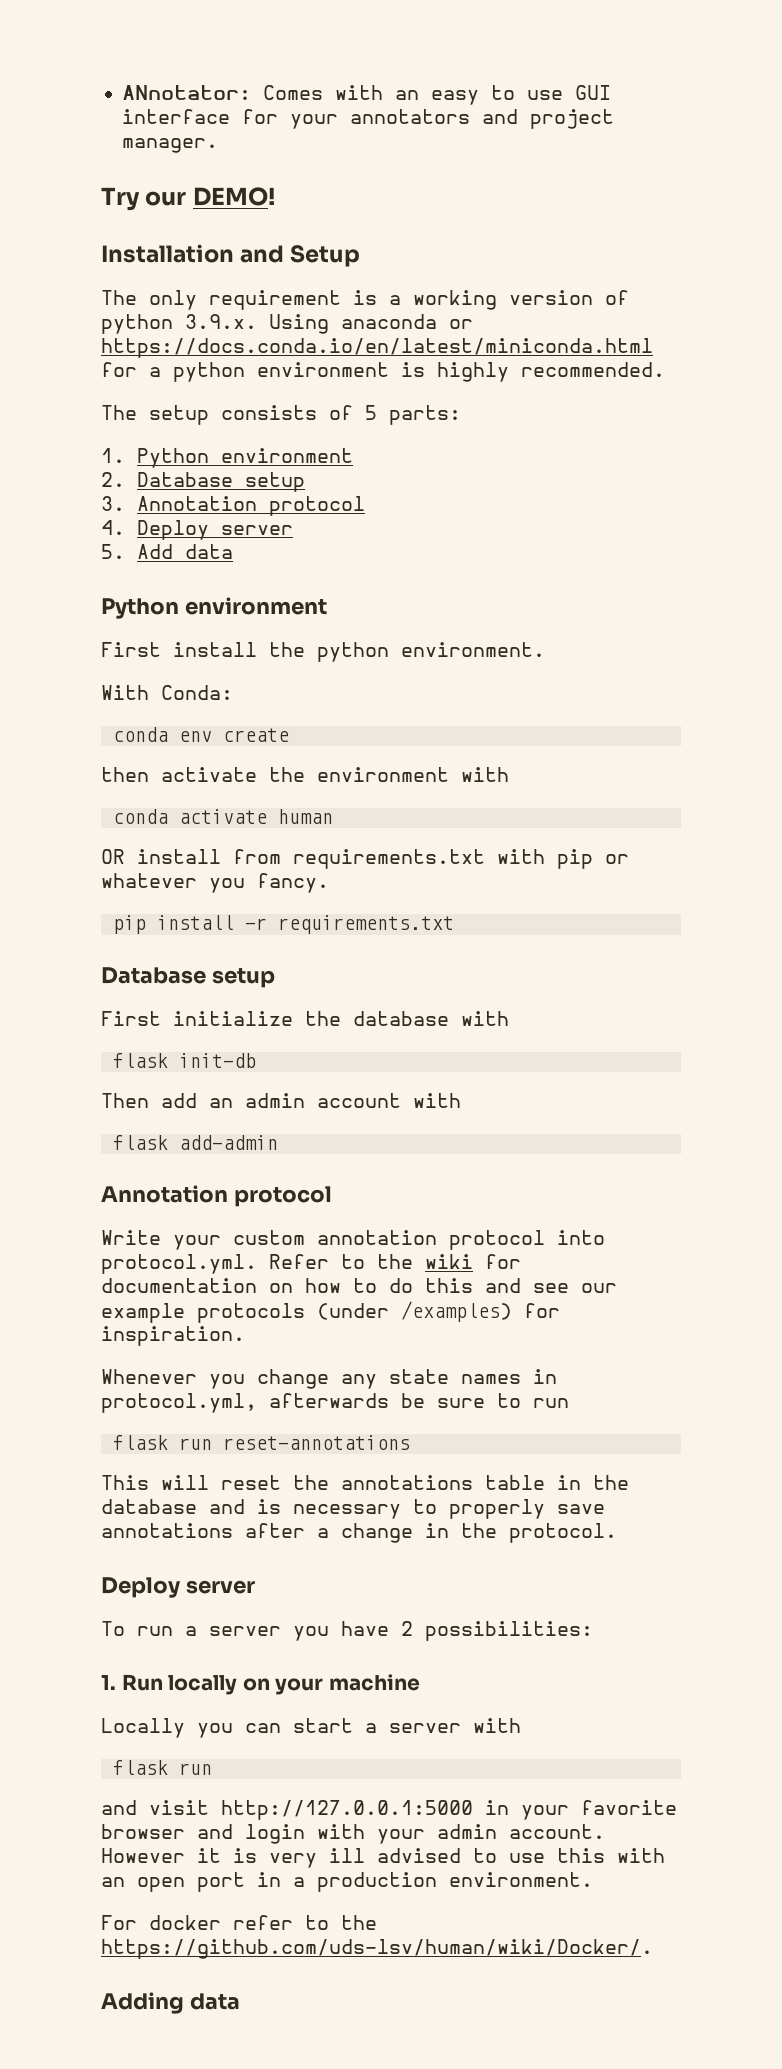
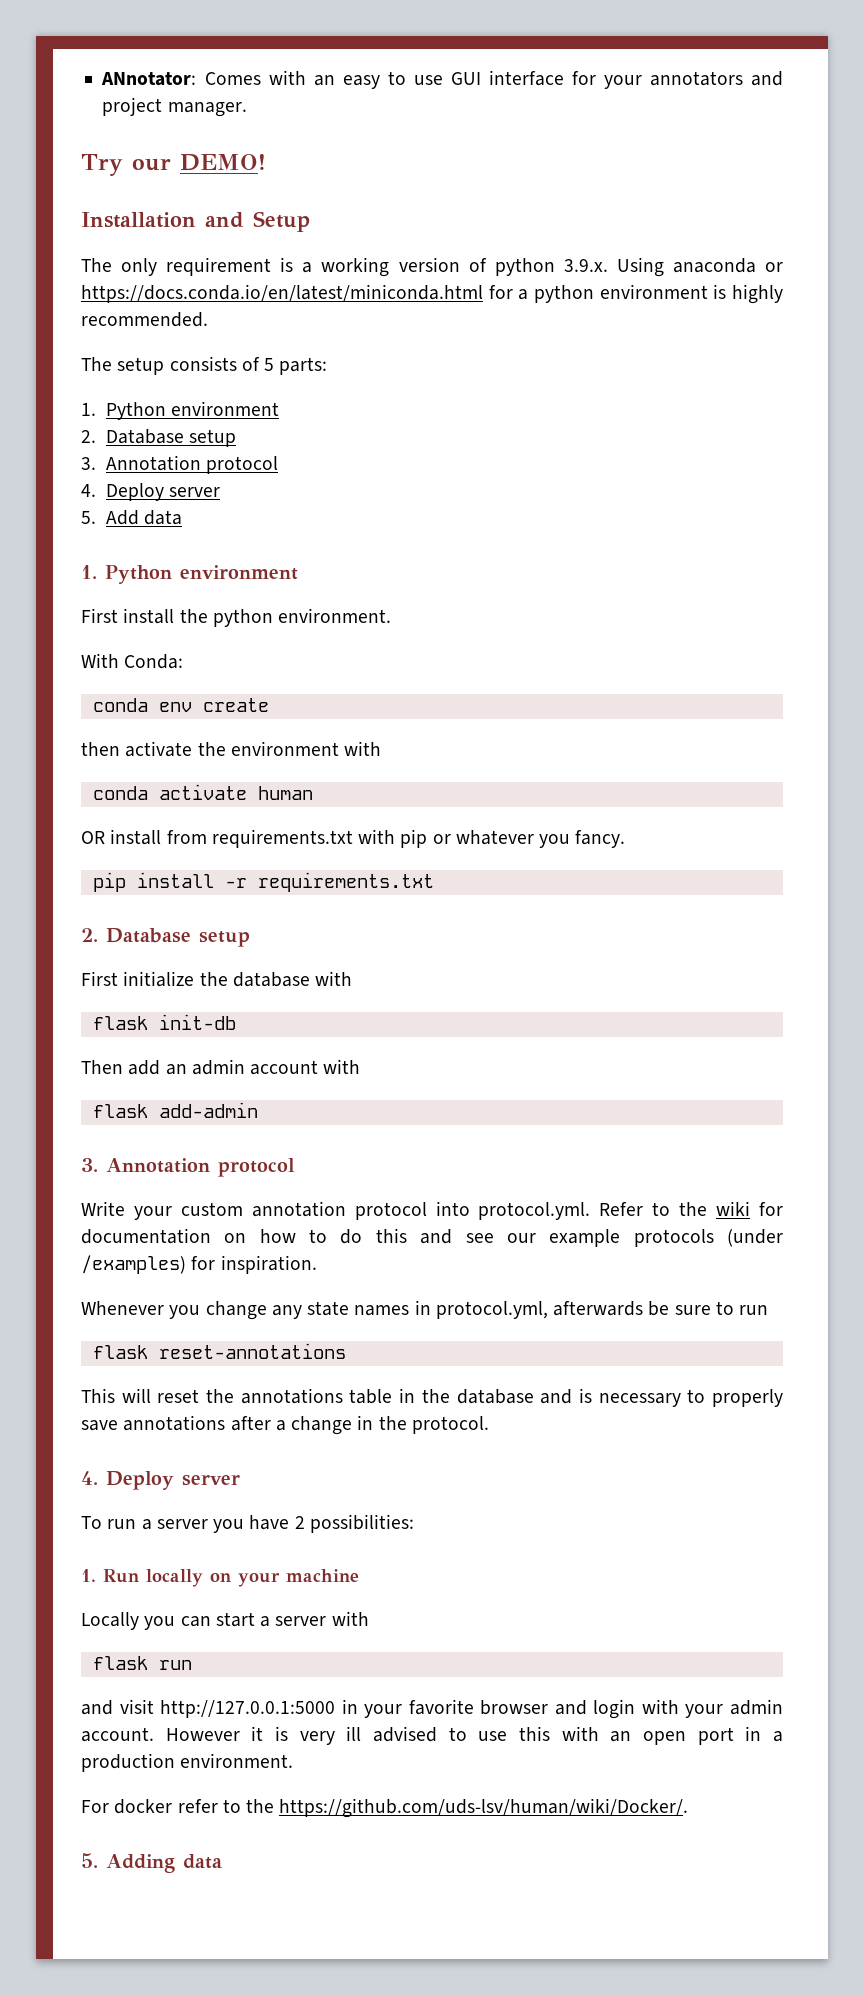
(234, 551) none -> [81,565,97,579] 1.
(454, 924) none -> [81,928,98,942] 2.
(278, 1142) none -> [81,1158,98,1172] 3.
[178,1438,212,1450] run -> (148, 1352) none
(617, 1533) none -> [81,1471,98,1485] 4.
(653, 1949) none -> [81,1853,98,1868] 5.

